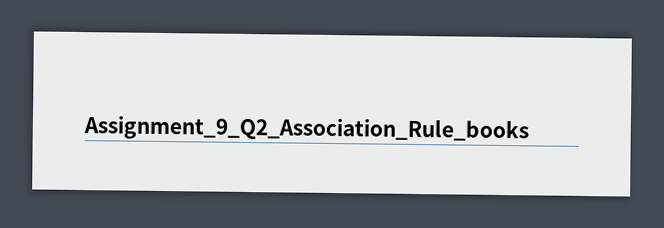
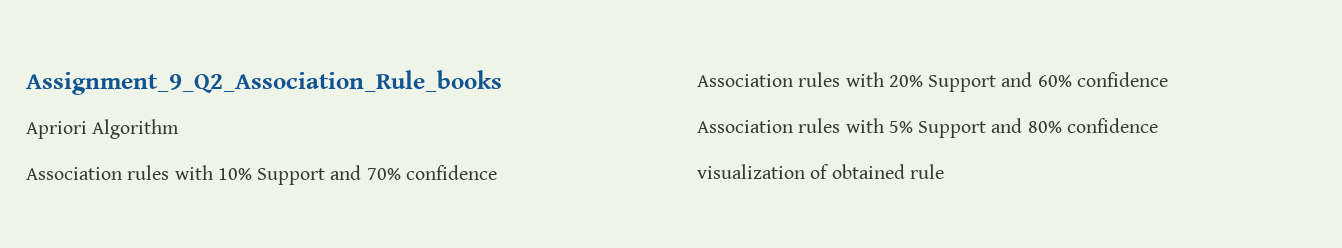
(529, 129) none -> [26,119,180,139] [26,165,497,185] [697,72,1168,92] [697,118,1158,138] [697,164,944,179] // Apriori Algorithm // Association rules with 10% Support and 70% confidence // Association rules with 20% Support and 60% confidence // Association rules with 5% Support and 80% confidence // visualization of obtained rule

